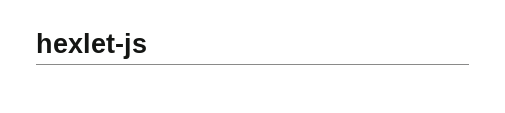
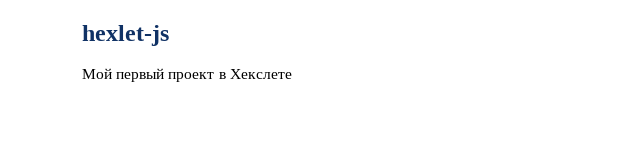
(147, 46) none -> [82,68,292,82] // Мой первый проект в Хекслете

